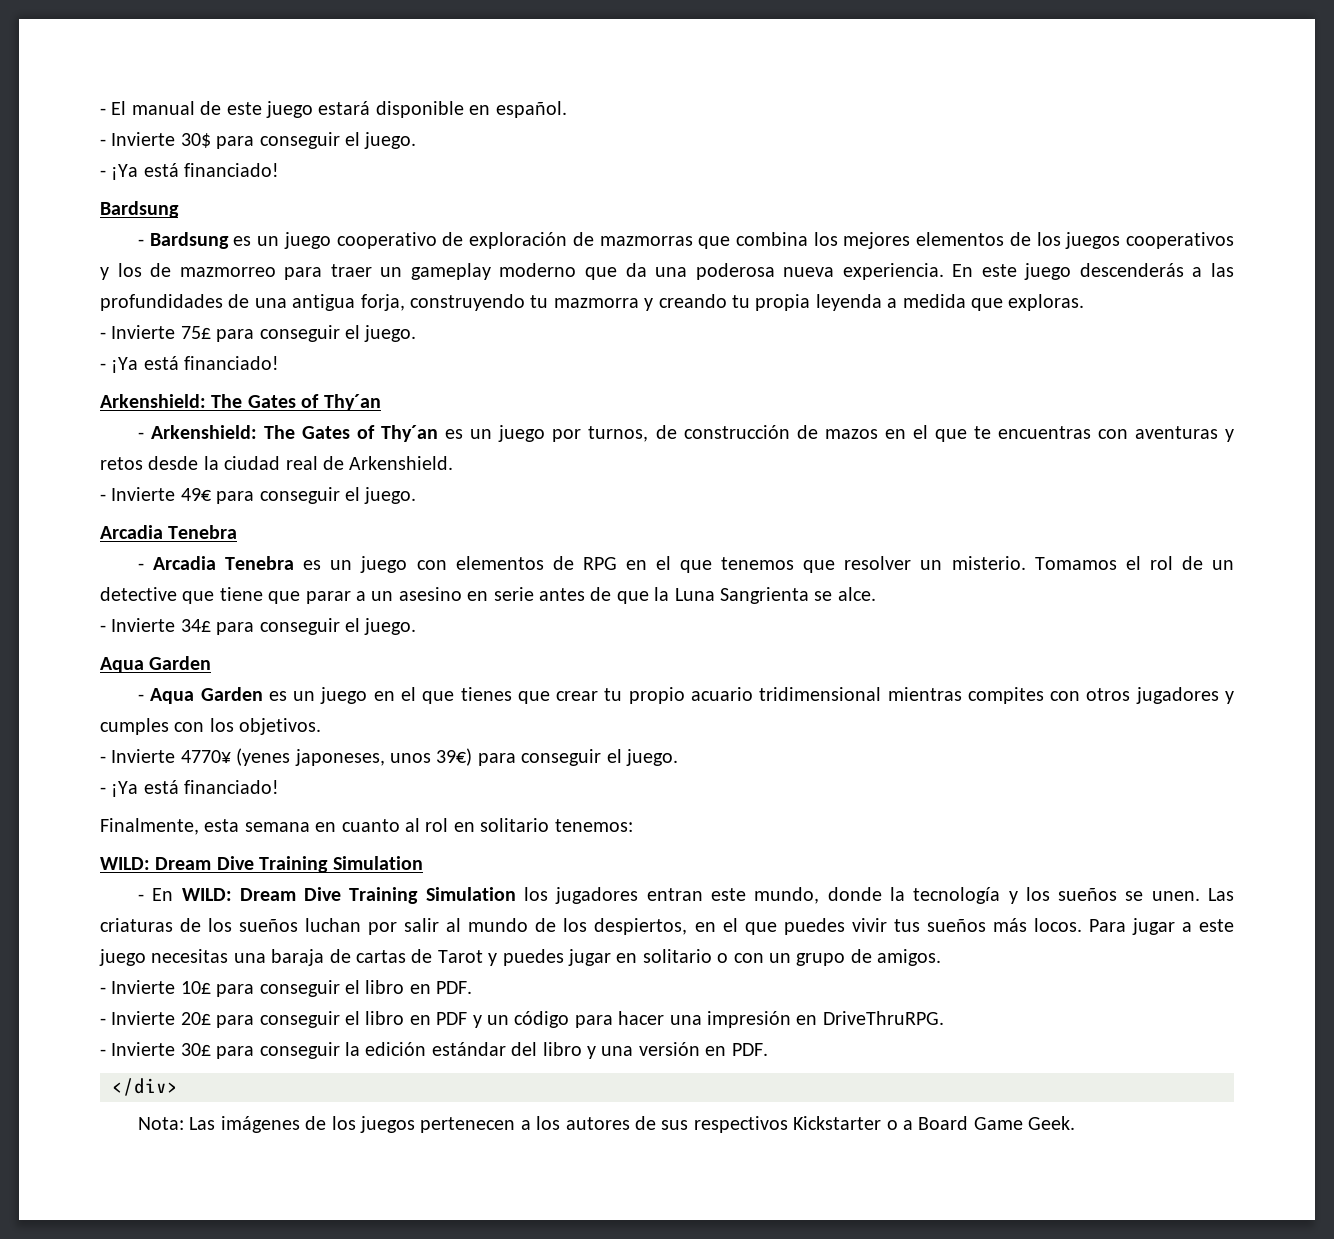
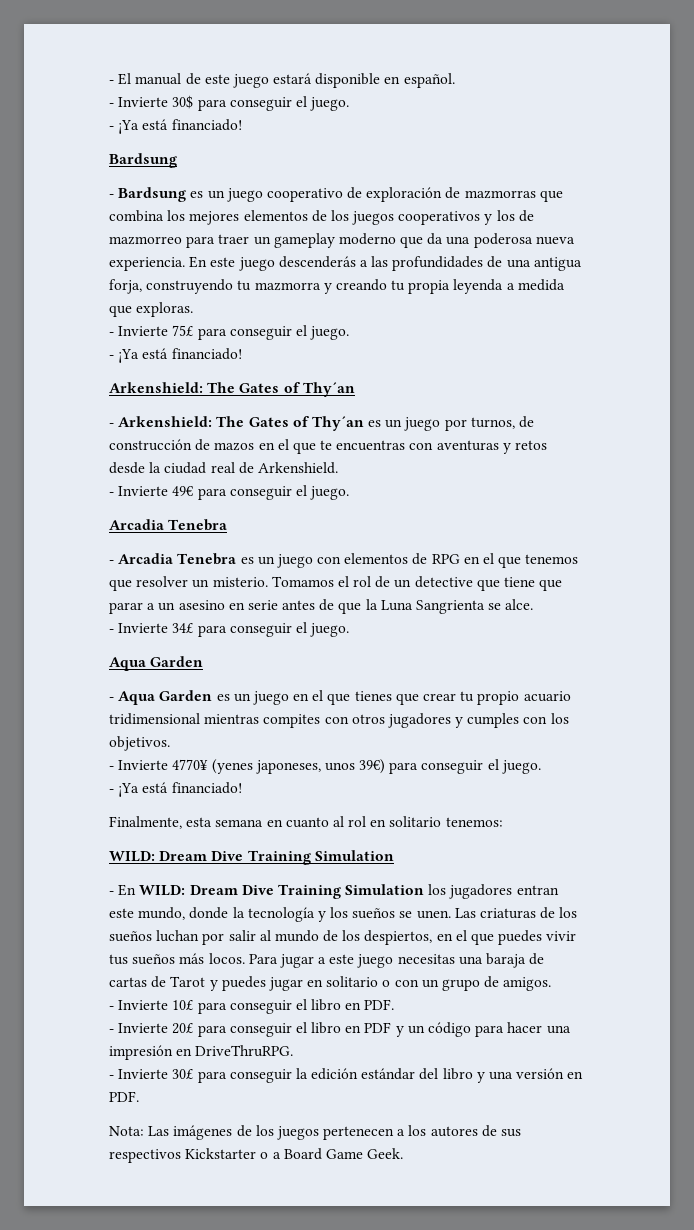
[112,1078,178,1096] // </div> -> (139, 1096) none

